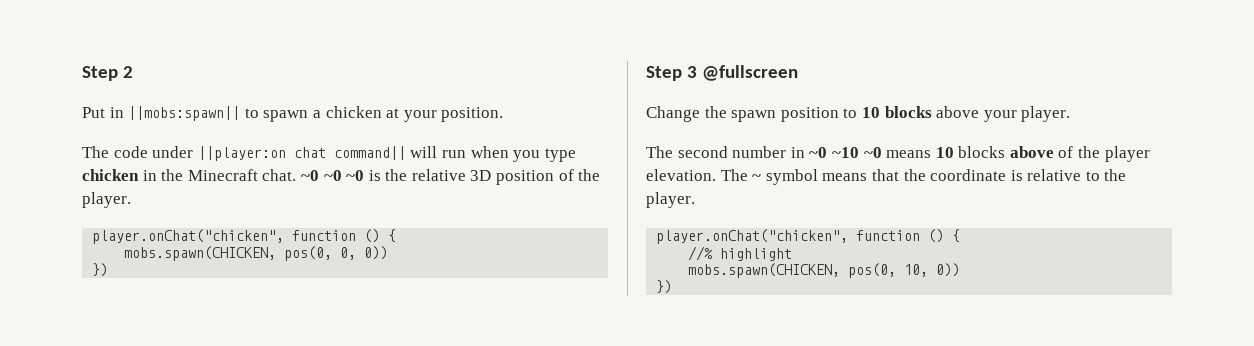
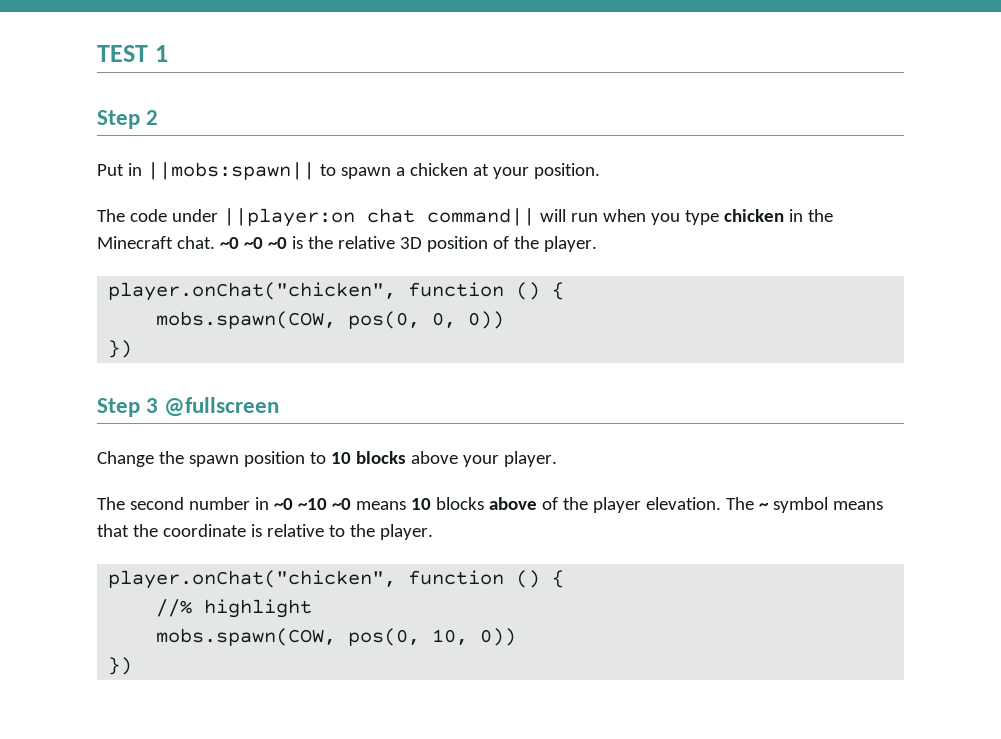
(82, 73) none -> [97,45,169,62] TEST 1 //
[124,246,277,261] mobs.spawn(CHICKEN, -> [156,311,337,329] mobs.spawn(COW,
[688,263,841,278] mobs.spawn(CHICKEN, -> [156,628,337,646] mobs.spawn(COW,

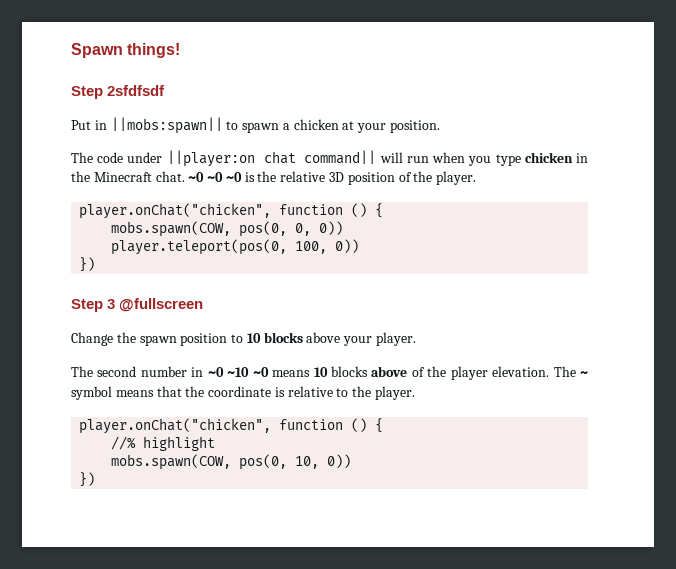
[97,45,169,62] [97,110,159,129] TEST 1 // Step 2 -> [71,43,181,58] [71,85,166,99] Spawn things! // Step 2sfdfsdf
(505, 320) none -> [111,239,360,255] // player.teleport(pos(0, 100, 0))

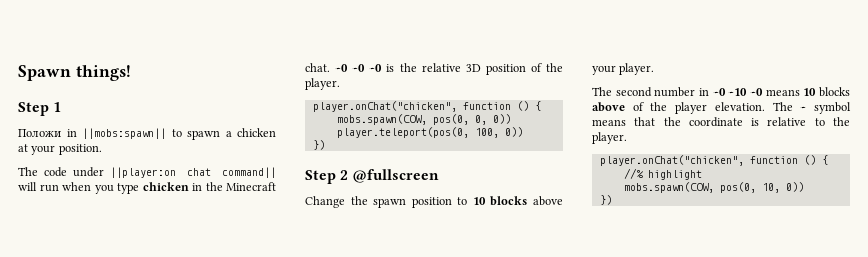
[107,85,166,96] [71,120,91,130] 2sfdfsdf // Put -> [53,102,62,112] [18,129,61,137] 1 // Положи
[107,299,116,309] 3 -> [340,170,349,180] 2

